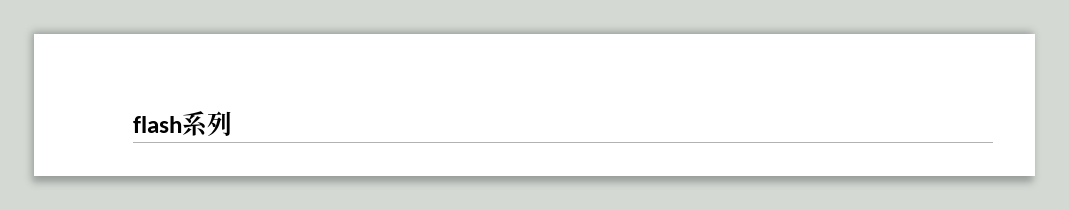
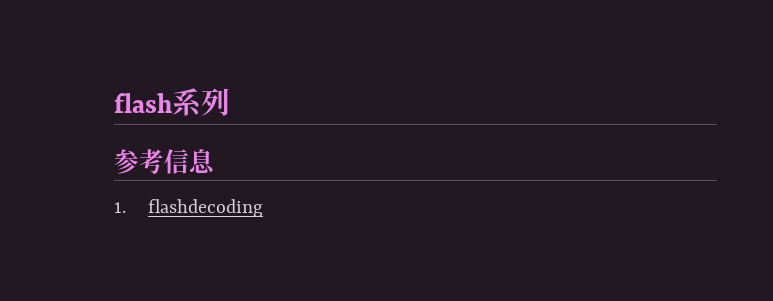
(232, 124) none -> [114,149,215,174] [114,199,263,217] // 参考信息 // 1. flashdecoding

